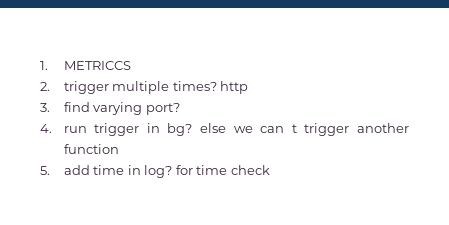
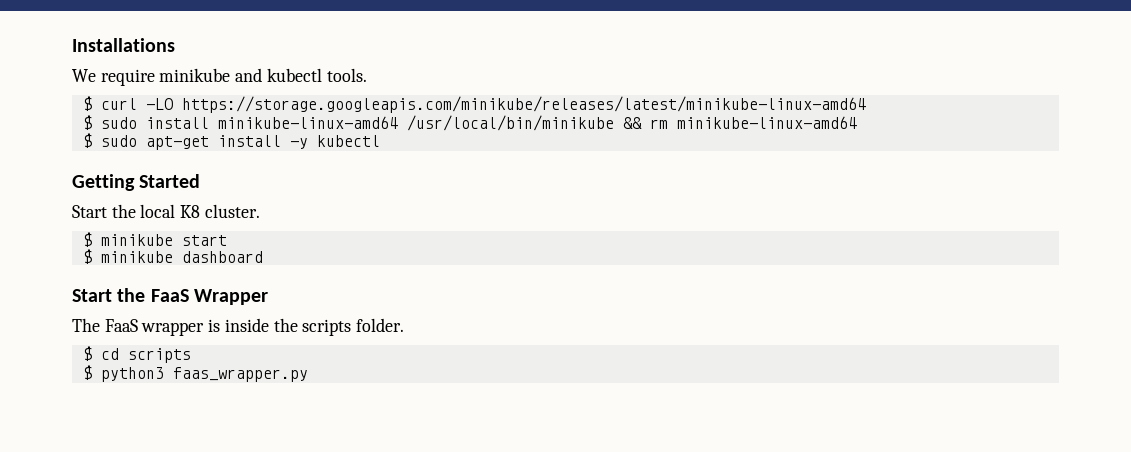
[40,61,131,70] [40,81,249,94] [40,102,180,115] [40,123,409,136] [63,144,119,154] [40,165,270,178] 1. METRICCS // 2. trigger multiple times? http // 3. find varying port? // 4. run trigger in bg? else we can t trigger another function // 5. add time in log? for time check -> [72,38,175,52] [72,68,367,86] [82,96,866,113] [82,115,857,131] [82,133,380,150] [72,174,201,191] [72,204,260,218] [82,232,227,247] [82,249,263,264] [72,288,269,305] [72,318,405,336] [82,346,191,363] [82,365,308,382] Installations // We require minikube and kubectl tools. // $ curl -LO https://storage.googleapis.com/minikube/releases/latest/minikube-linux-amd64 // $ sudo install minikube-linux-amd64 /usr/local/bin/minikube && rm minikube-linux-amd64 // $ sudo apt-get install -y kubectl // Getting Started // Start the local K8 cluster. // $ minikube start // $ minikube dashboard // Start the FaaS Wrapper // The FaaS wrapper is inside the scripts folder. // $ cd scripts // $ python3 faas_wrapper.py

